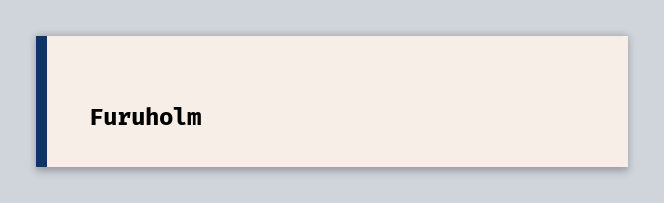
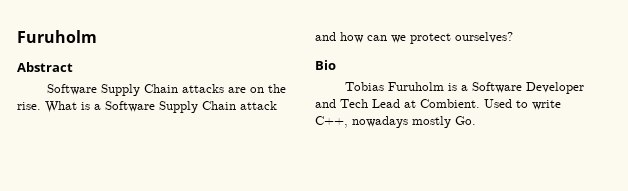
[89,107,201,125] Furuholm -> [17,30,97,43] [17,62,73,72] [47,84,287,96] [17,101,277,113] [315,32,513,44] [315,60,336,70] [345,82,585,94] [315,99,561,110] [315,116,476,128] Furuholm // Abstract // Software Supply Chain attacks are on the rise. What is a Software Supply Chain attack and how can we protect ourselves? // Bio // Tobias Furuholm is a Software Developer and Tech Lead at Combient. Used to write C++, nowadays mostly Go.

